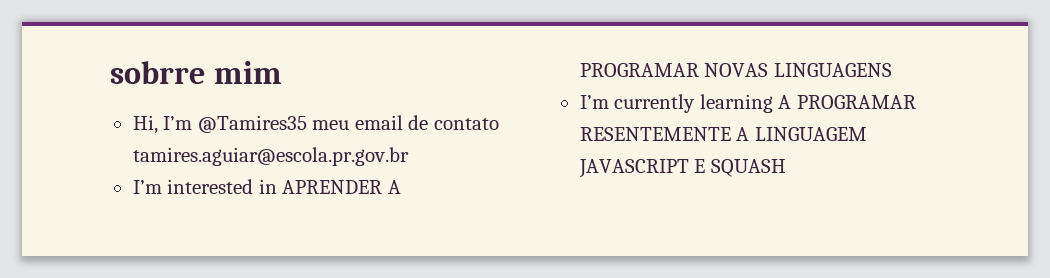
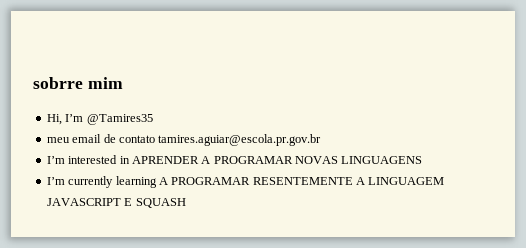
(307, 124) none -> (153, 119) //

